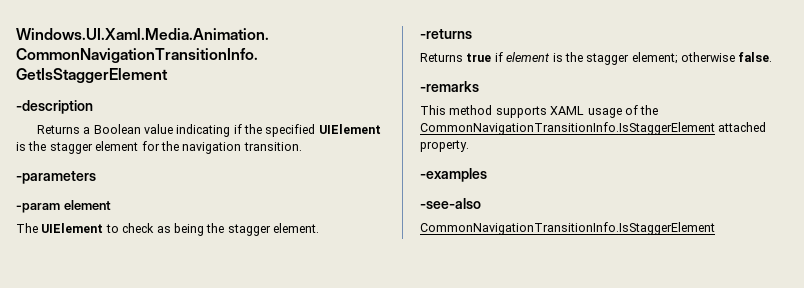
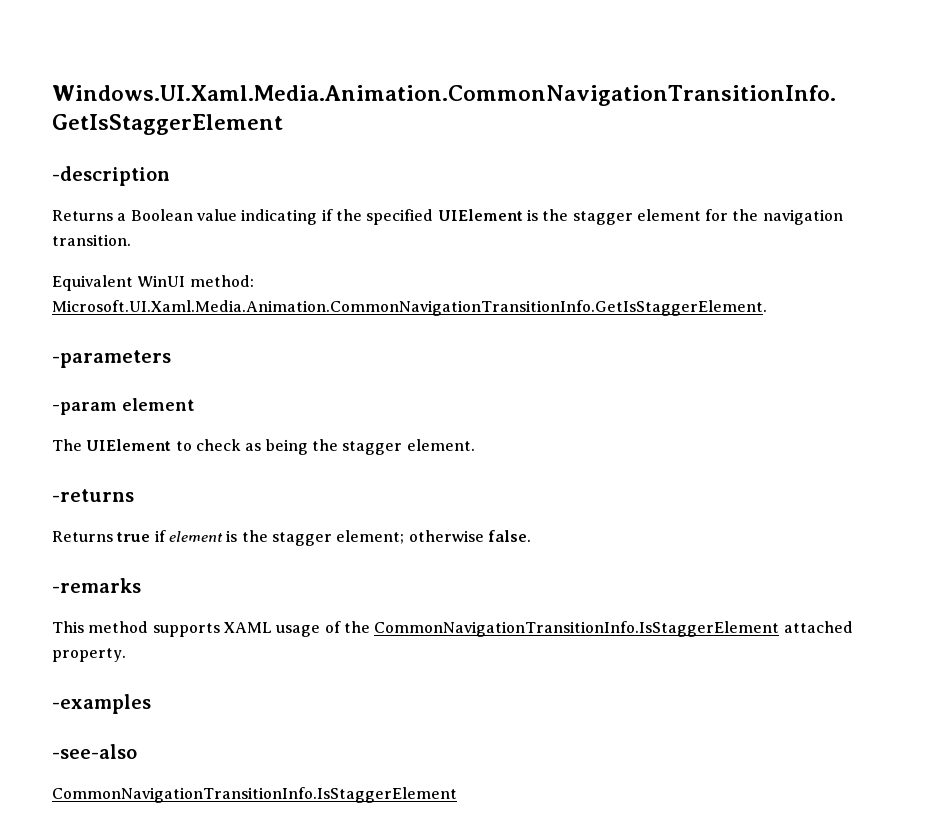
(302, 146) none -> [52,275,254,291] [52,300,767,316] // Equivalent WinUI method: Microsoft.UI.Xaml.Media.Animation.CommonNavigationTransitionInfo.GetIsStaggerElement.

